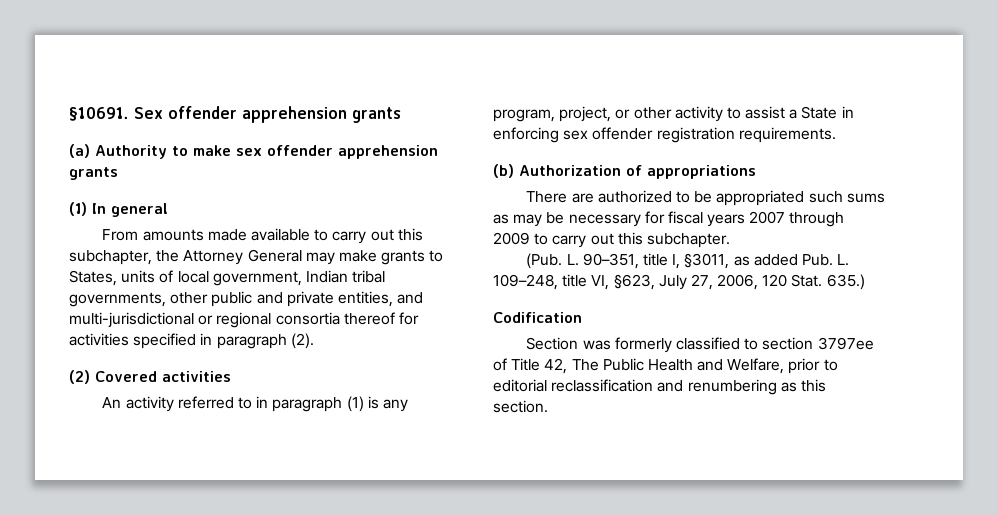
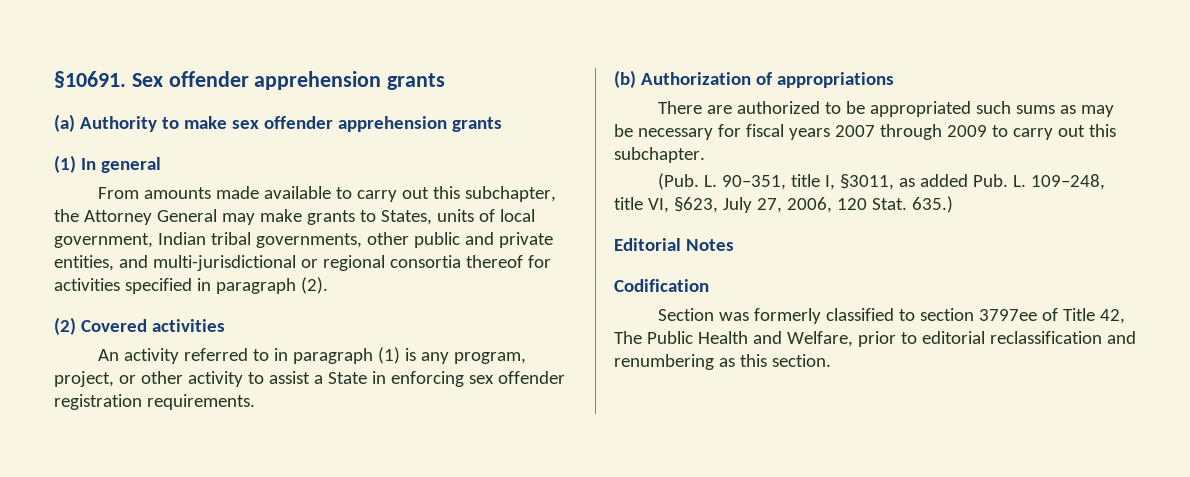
(865, 282) none -> [614,238,734,251] // Editorial Notes

